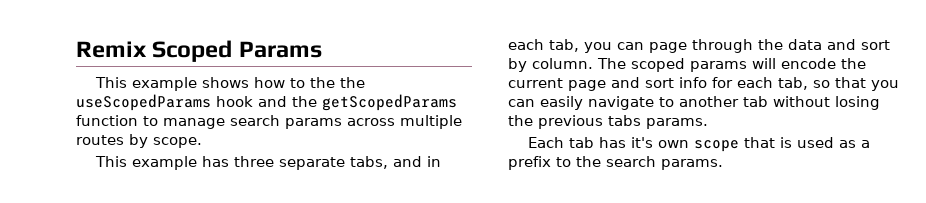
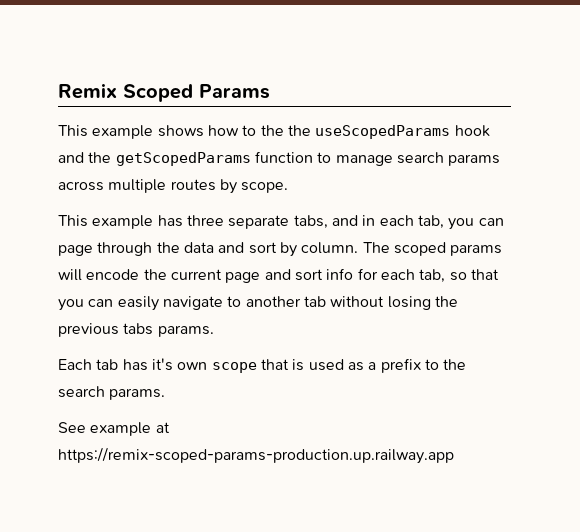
(723, 164) none -> [58,422,170,436] [58,447,454,464] // See example at https://remix-scoped-params-production.up.railway.app

